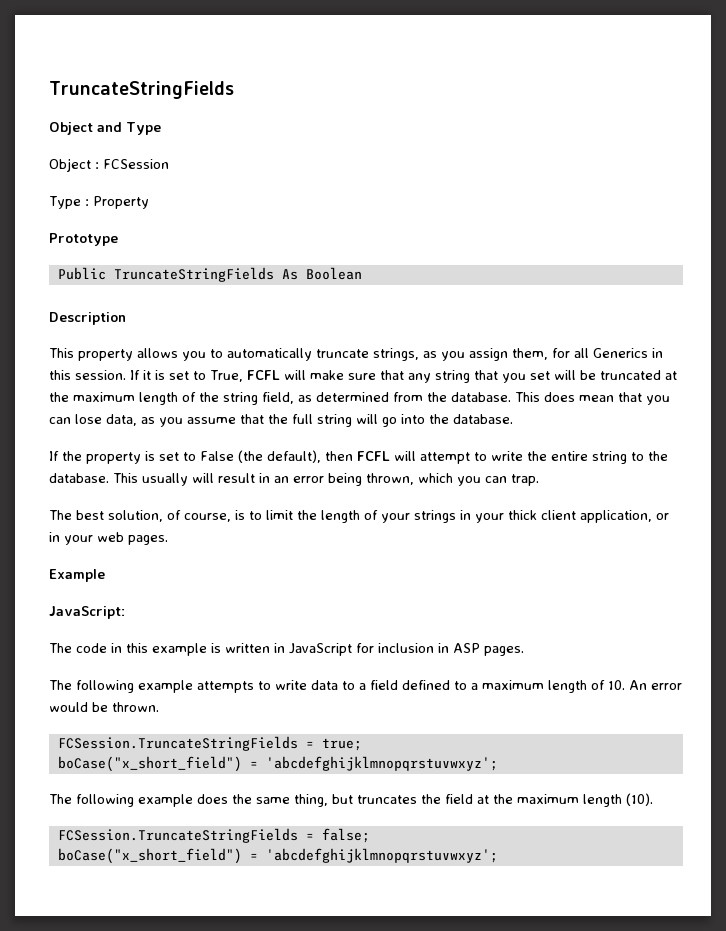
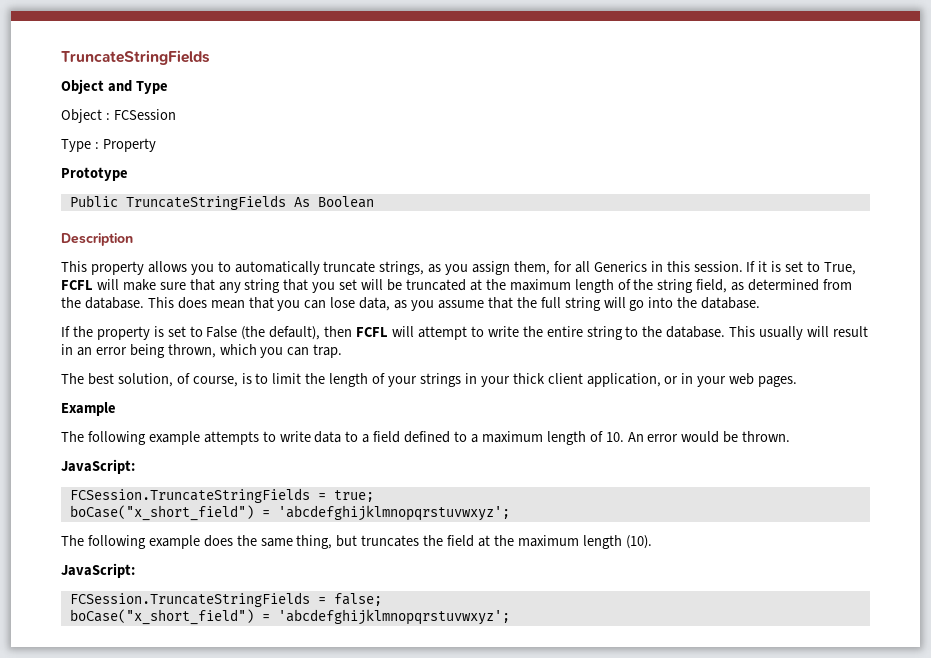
[49,606,125,619] [49,643,524,656] // JavaScript: // The code in this example is written in JavaScript for inclusion in ASP pages. -> (116, 409) none
(159, 707) none -> [61,459,135,474] // JavaScript:
(653, 799) none -> [61,563,135,578] // JavaScript:

